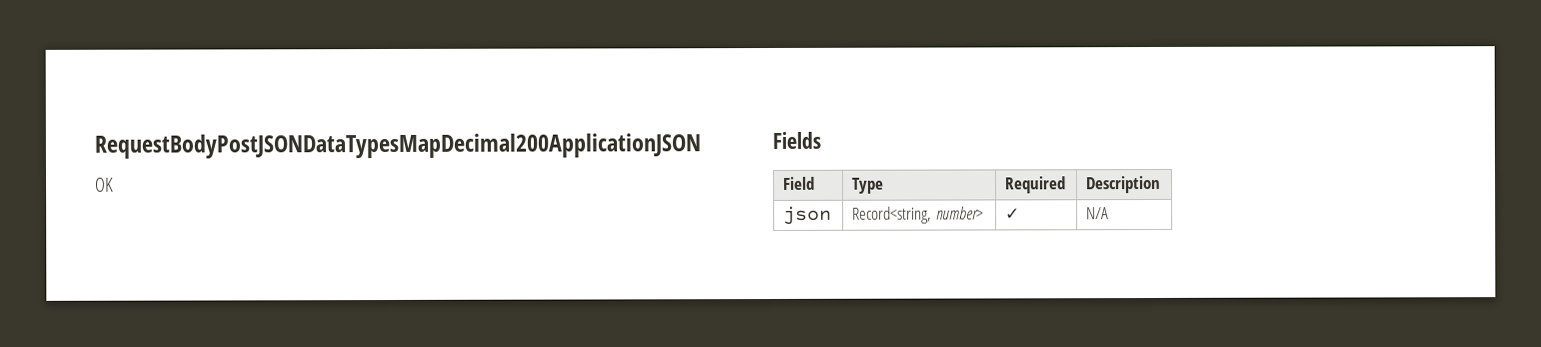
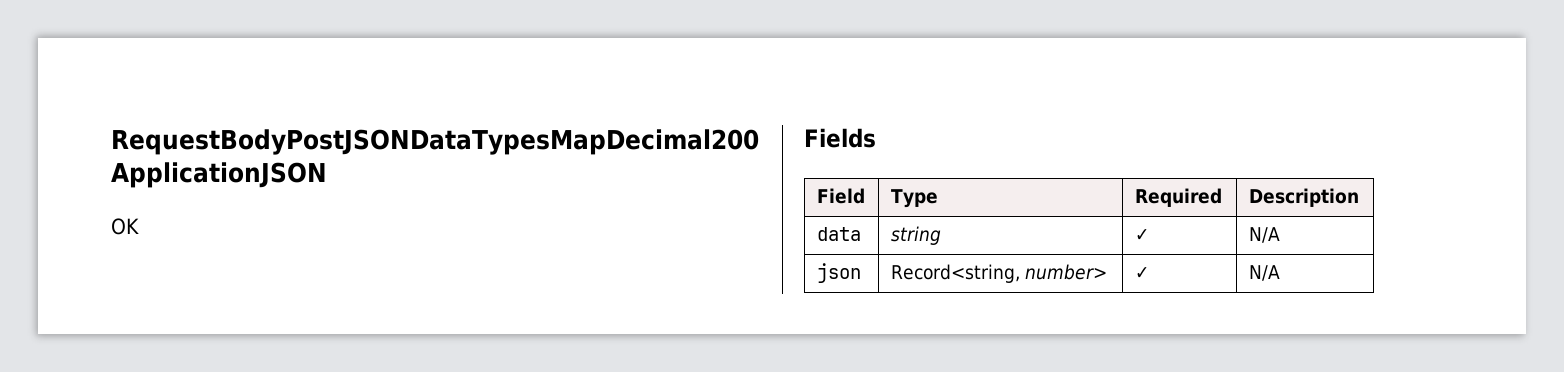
(1162, 184) none -> [816,227,861,241] [890,226,941,245] [1134,229,1149,241] [1248,227,1280,243] // data | string | ✓ | N/A

